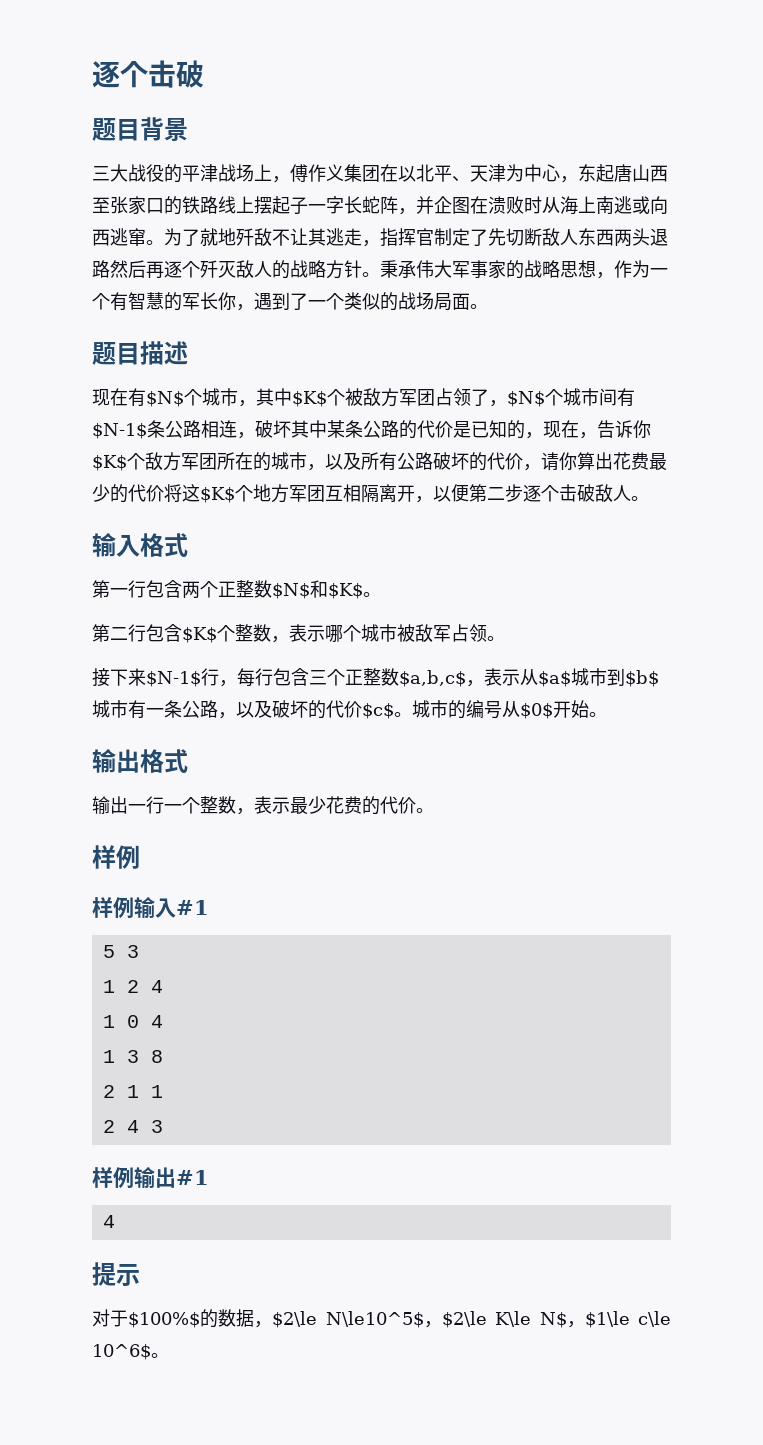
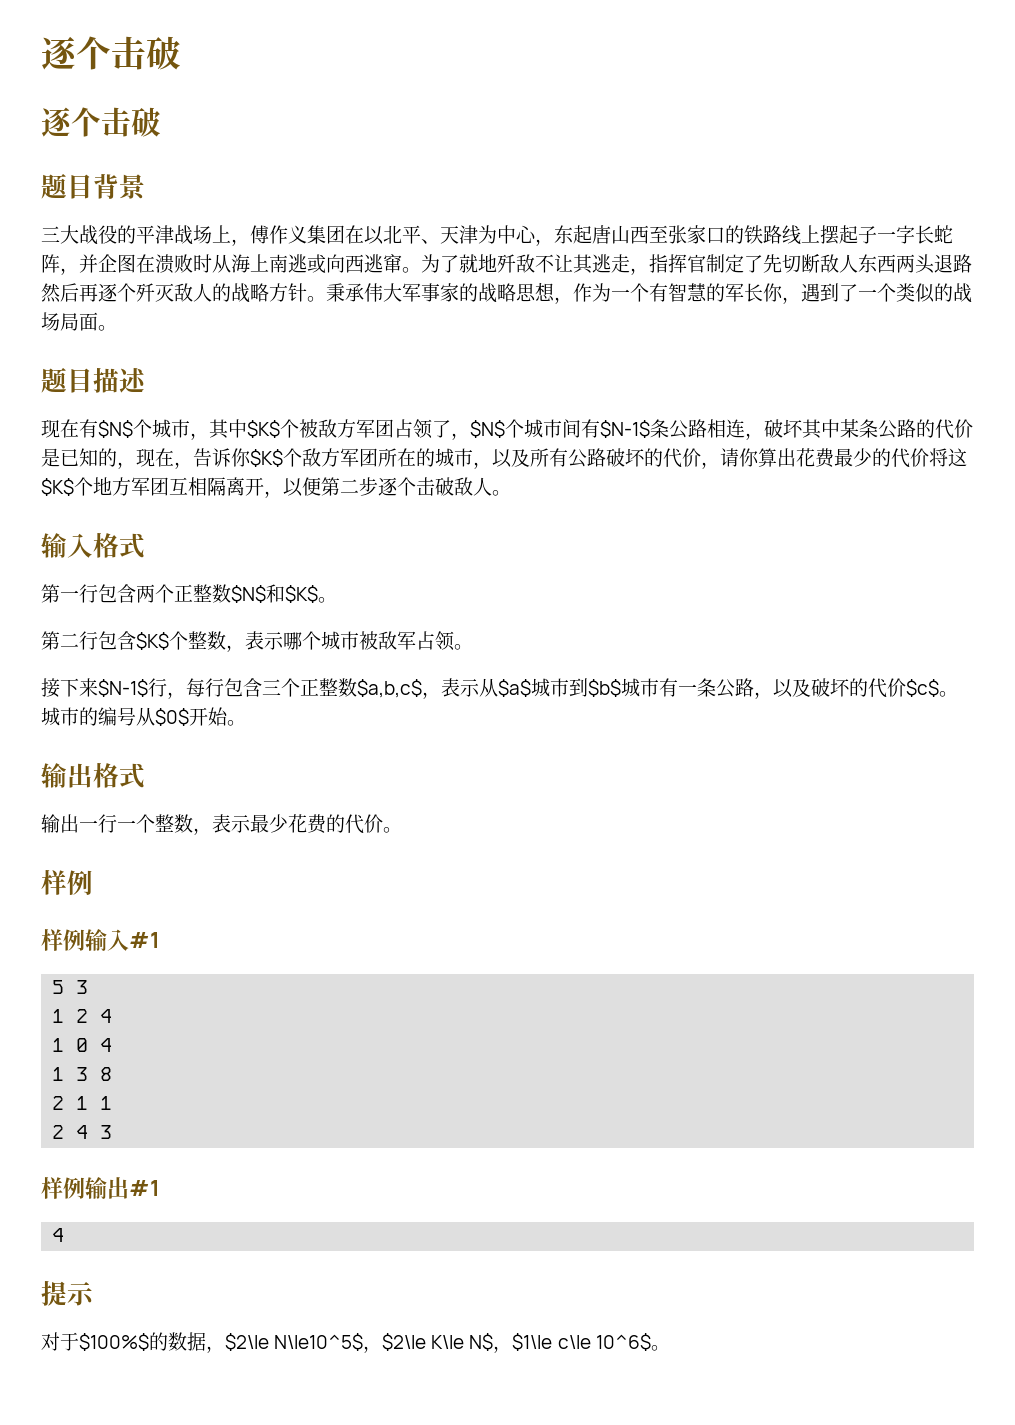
[92,60,204,88] 逐个击破 -> [41,36,181,70] [41,107,161,137] 逐个击破 // 逐个击破

